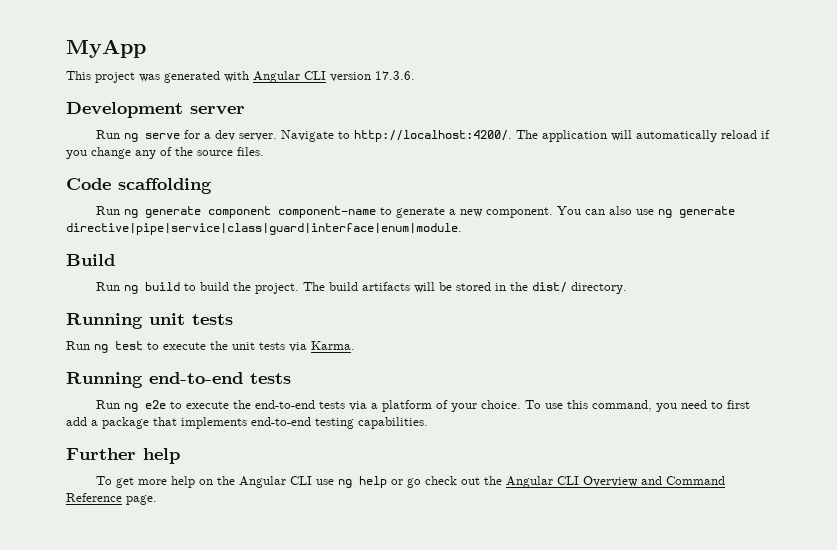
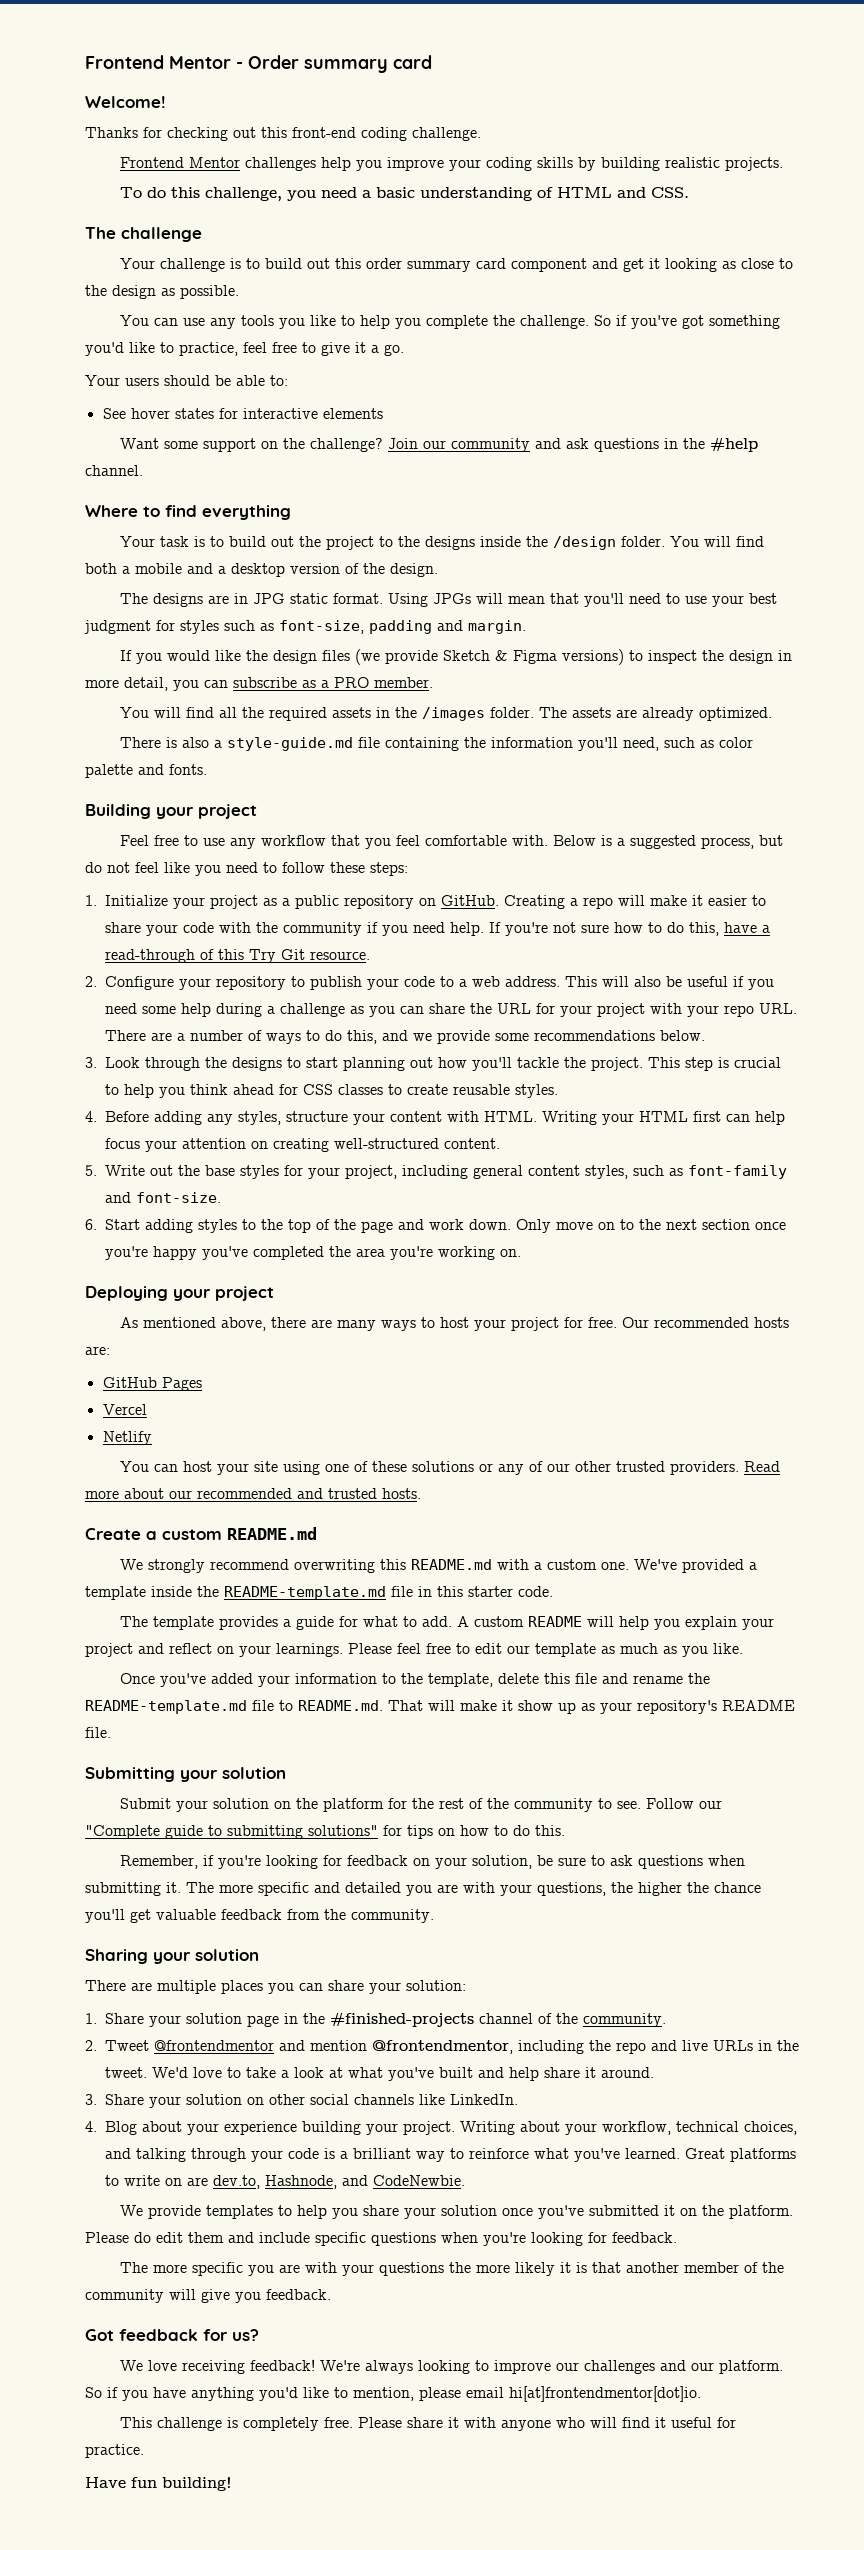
[66,39,146,58] [66,71,415,83] [66,102,245,118] [96,130,771,142] [66,147,264,159] [66,178,212,194] [96,206,736,218] [66,223,462,235] [66,254,115,266] [96,282,628,294] [66,313,233,329] [66,341,355,353] [66,372,291,388] [96,400,751,412] [66,417,428,429] [66,448,180,464] [96,476,726,488] [66,493,157,505] MyApp // This project was generated with Angular CLI version 17.3.6. // Development server // Run ng serve for a dev server. Navigate to http://localhost:4200/. The application will automatically reload if you change any of the source files. // Code scaffolding // Run ng generate component component-name to generate a new component. You can also use ng generate directive|pipe|service|class|guard|interface|enum|module. // Build // Run ng build to build the project. The build artifacts will be stored in the dist/ directory. // Running unit tests // Run ng test to execute the unit tests via Karma. // Running end-to-end tests // Run ng e2e to execute the end-to-end tests via a platform of your choice. To use this command, you need to first add a package that implements end-to-end testing capabilities. // Further help // To get more help on the Angular CLI use ng help or go check out the Angular CLI Overview and Command Reference page. -> [85,55,432,73] [85,96,166,108] [85,127,481,141] [119,157,783,171] [119,187,689,201] [85,227,202,242] [119,258,793,272] [85,285,239,299] [119,315,780,329] [85,342,404,356] [85,375,288,386] [102,408,383,419] [119,437,758,452] [85,465,143,476] [85,505,291,520] [119,536,764,550] [85,563,438,577] [119,593,777,607] [84,620,526,634] [119,649,792,665] [85,677,433,691] [119,707,772,721] [119,737,753,751] [85,764,207,778] [85,804,257,819] [119,835,783,849] [85,862,408,876] [85,895,766,909] [105,922,770,936] [105,949,370,963] [85,976,774,990] [105,1003,797,1017] [105,1030,705,1044] [85,1057,781,1071] [105,1084,558,1098] [85,1111,785,1125] [105,1138,500,1152] [85,1165,787,1179] [105,1192,221,1203] [85,1219,786,1233] [105,1246,521,1260] [85,1286,274,1301] [119,1317,789,1331] [85,1346,110,1355] [102,1377,202,1391] [102,1404,147,1415] [102,1431,152,1445] [119,1461,780,1475] [85,1488,421,1499] [85,1527,317,1540] [119,1559,757,1573] [85,1586,553,1600] [119,1616,774,1630] [85,1643,743,1657] [119,1673,710,1687] [85,1700,795,1714] [85,1727,111,1738] [85,1767,286,1782] [119,1798,722,1812] [85,1825,565,1839] [119,1855,745,1869] [85,1882,761,1896] [85,1909,434,1923] [85,1949,259,1964] [85,1980,466,1994] [85,2012,666,2027] [85,2040,799,2054] [105,2067,654,2081] [85,2094,518,2108] [85,2121,797,2135] [105,2148,796,2162] [105,2175,465,2189] [119,2205,793,2219] [85,2232,677,2246] [119,2262,784,2276] [85,2289,331,2303] [85,2329,259,2341] [119,2359,783,2374] [85,2386,701,2402] [119,2417,736,2431] [85,2444,144,2458] [85,2477,232,2491] Frontend Mentor - Order summary card // Welcome! // Thanks for checking out this front-end coding challenge. // Frontend Mentor challenges help you improve your coding skills by building realistic projects. // To do this challenge, you need a basic understanding of HTML and CSS. // The challenge // Your challenge is to build out this order summary card component and get it looking as close to the design as possible. // You can use any tools you like to help you complete the challenge. So if you've got something you'd like to practice, feel free to give it a go. // Your users should be able to: // See hover states for interactive elements // Want some support on the challenge? Join our community and ask questions in the #help channel. // Where to find everything // Your task is to build out the project to the designs inside the /design folder. You will find both a mobile and a desktop version of the design. // The designs are in JPG static format. Using JPGs will mean that you'll need to use your best judgment for styles such as font-size, padding and margin. // If you would like the design files (we provide Sketch & Figma versions) to inspect the design in more detail, you can subscribe as a PRO member. // You will find all the required assets in the /images folder. The assets are already optimized. // There is also a style-guide.md file containing the information you'll need, such as color palette and fonts. // Building your project // Feel free to use any workflow that you feel comfortable with. Below is a suggested process, but do not feel like you need to follow these steps: // 1. Initialize your project as a public repository on GitHub. Creating a repo will make it easier to share your code with the community if you need help. If you're not sure how to do this, have a read-through of this Try Git resource. // 2. Configure your repository to publish your code to a web address. This will also be useful if you need some help during a challenge as you can share the URL for your project with your repo URL. There are a number of ways to do this, and we provide some recommendations below. // 3. Look through the designs to start planning out how you'll tackle the project. This step is crucial to help you think ahead for CSS classes to create reusable styles. // 4. Before adding any styles, structure your content with HTML. Writing your HTML first can help focus your attention on creating well-structured content. // 5. Write out the base styles for your project, including general content styles, such as font-family and font-size. // 6. Start adding styles to the top of the page and work down. Only move on to the next section once you're happy you've completed the area you're working on. // Deploying your project // As mentioned above, there are many ways to host your project for free. Our recommended hosts are: // GitHub Pages // Vercel // Netlify // You can host your site using one of these solutions or any of our other trusted providers. Read more about our recommended and trusted hosts. // Create a custom README.md // We strongly recommend overwriting this README.md with a custom one. We've provided a template inside the README-template.md file in this starter code. // The template provides a guide for what to add. A custom README will help you explain your project and reflect on your learnings. Please feel free to edit our template as much as you like. // Once you've added your information to the template, delete this file and rename the README-template.md file to README.md. That will make it show up as your repository's README file. // Submitting your solution // Submit your solution on the platform for the rest of the community to see. Follow our "Complete guide to submitting solutions" for tips on how to do this. // Remember, if you're looking for feedback on your solution, be sure to ask questions when submitting it. The more specific and detailed you are with your questions, the higher the chance you'll get valuable feedback from the community. // Sharing your solution // There are multiple places you can share your solution: // 1. Share your solution page in the #finished-projects channel of the community. // 2. Tweet @frontendmentor and mention @frontendmentor, including the repo and live URLs in the tweet. We'd love to take a look at what you've built and help share it around. // 3. Share your solution on other social channels like LinkedIn. // 4. Blog about your experience building your project. Writing about your workflow, technical choices, and talking through your code is a brilliant way to reinforce what you've learned. Great platforms to write on are dev.to, Hashnode, and CodeNewbie. // We provide templates to help you share your solution once you've submitted it on the platform. Please do edit them and include specific questions when you're looking for feedback. // The more specific you are with your questions the more likely it is that another member of the community will give you feedback. // Got feedback for us? // We love receiving feedback! We're always looking to improve our challenges and our platform. So if you have anything you'd like to mention, please email hi[at]frontendmentor[dot]io. // This challenge is completely free. Please share it with anyone who will find it useful for practice. // Have fun building!

